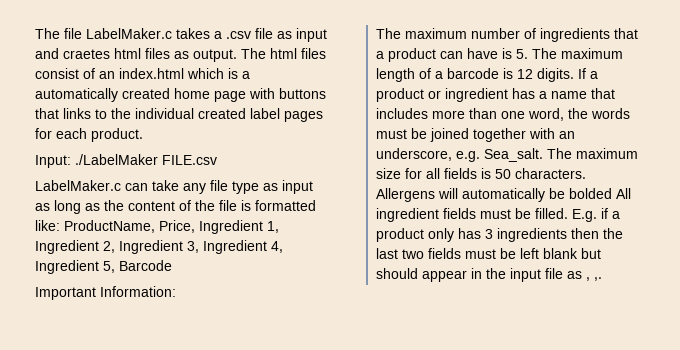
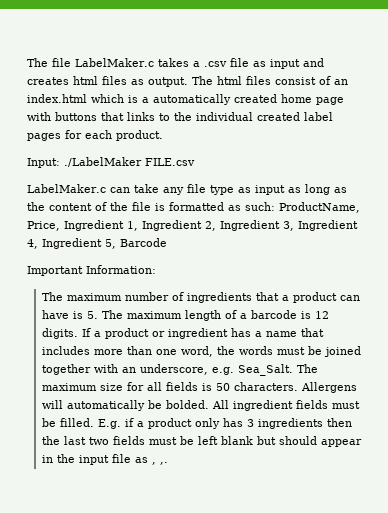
[63,49,110,59] craetes -> [27,77,69,85] creates
[35,220,60,231] like: -> [228,202,275,211] as such:
[484,148,544,162] Sea_salt. -> [237,364,293,376] Sea_Salt.
[569,188,613,199] bolded -> [165,400,209,409] bolded.

